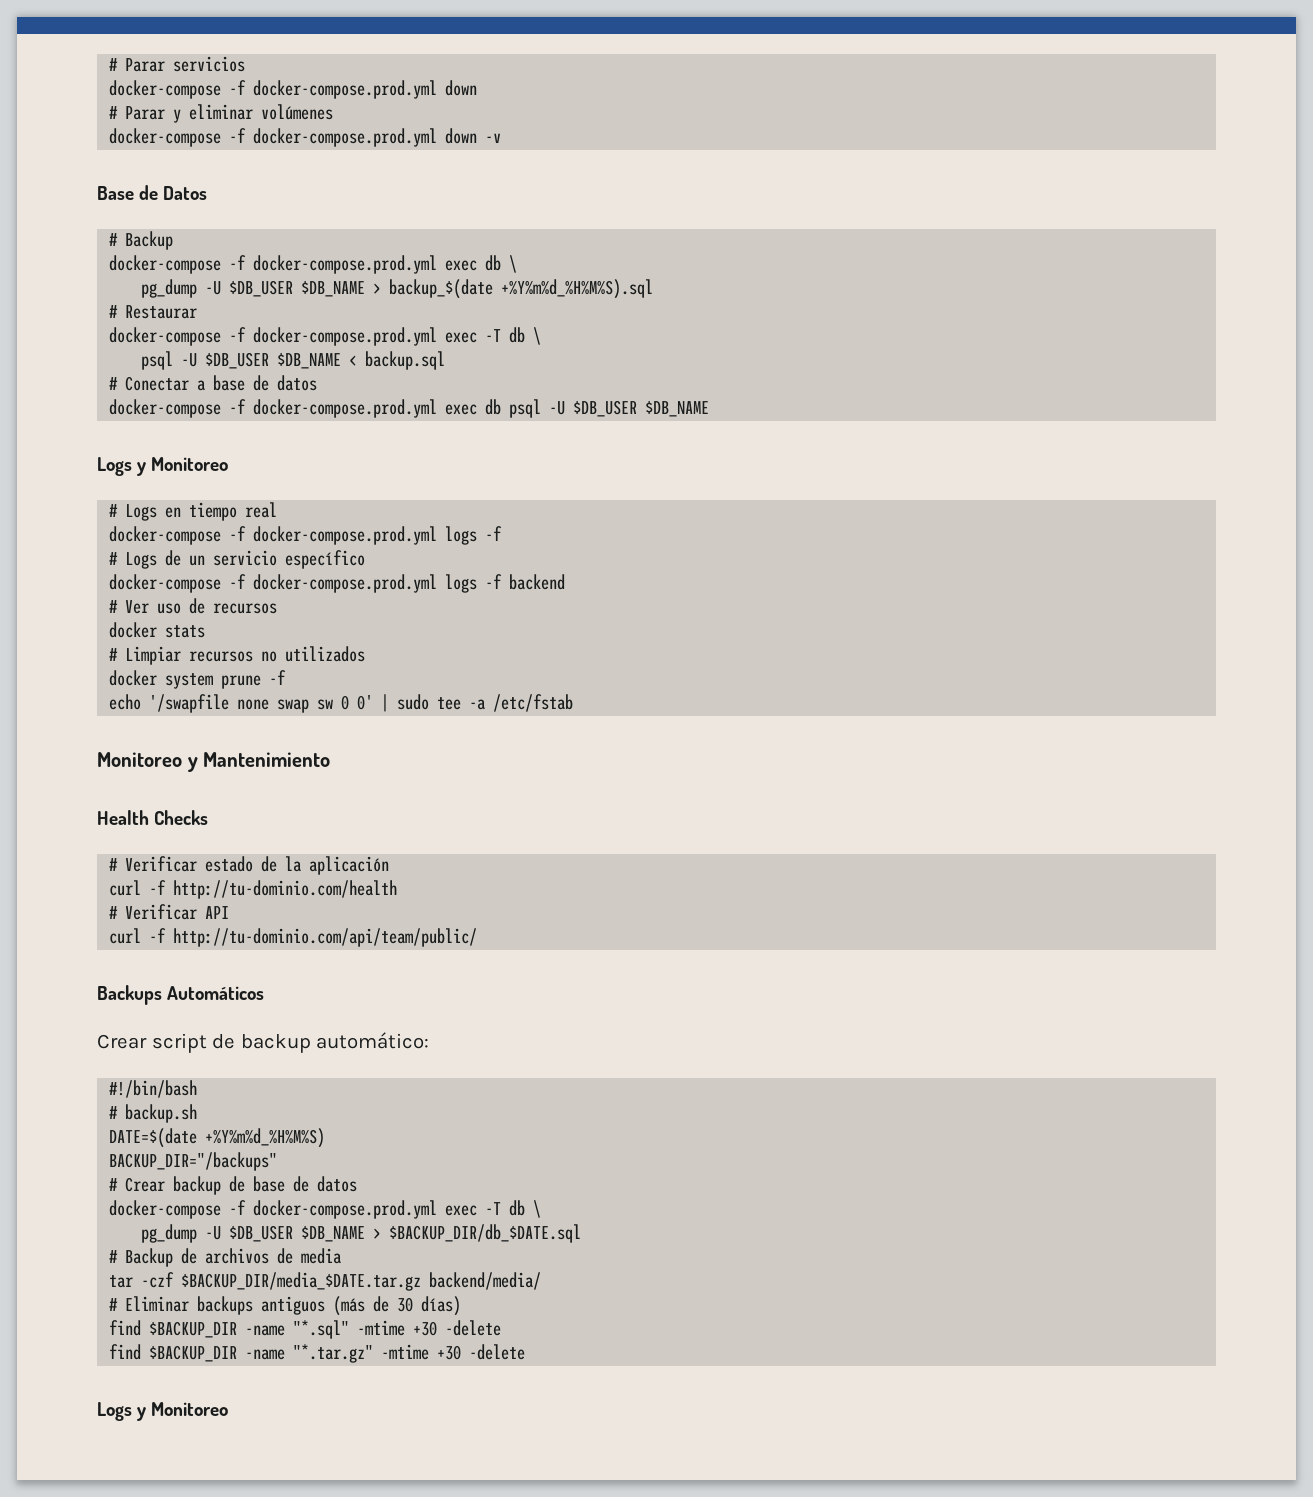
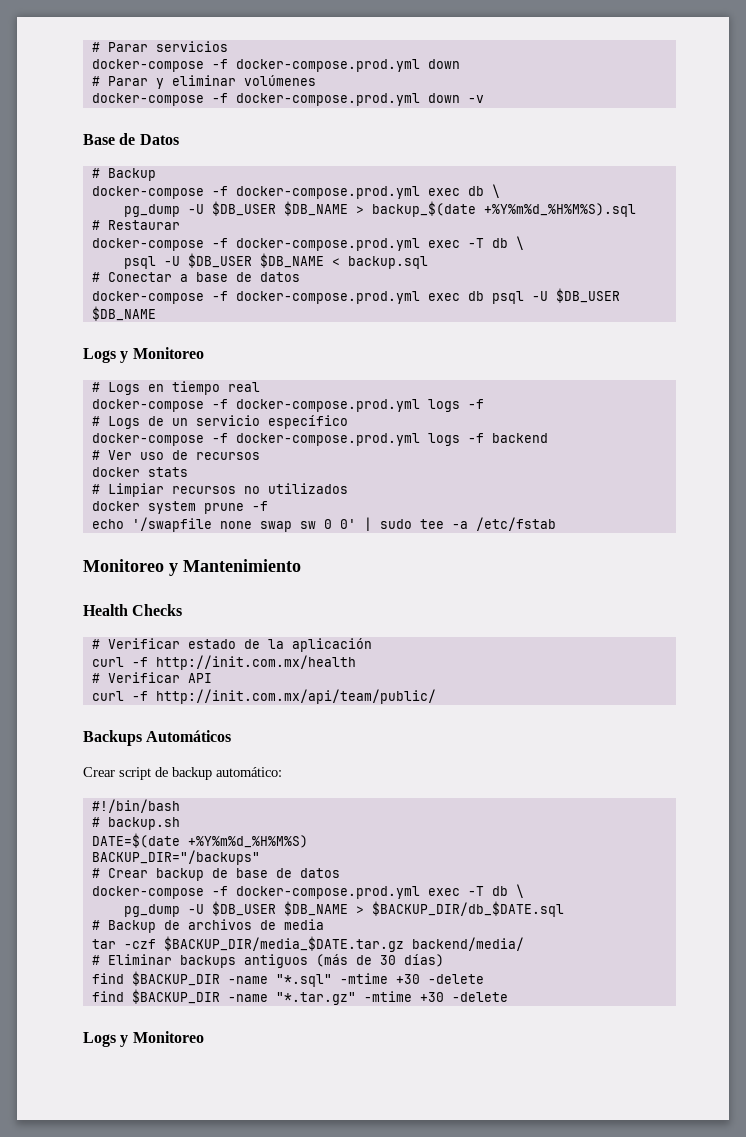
[173,880,398,899] http://tu-dominio.com/health -> [155,655,356,670] http://init.com.mx/health
[173,928,478,947] http://tu-dominio.com/api/team/public/ -> [155,689,436,704] http://init.com.mx/api/team/public/

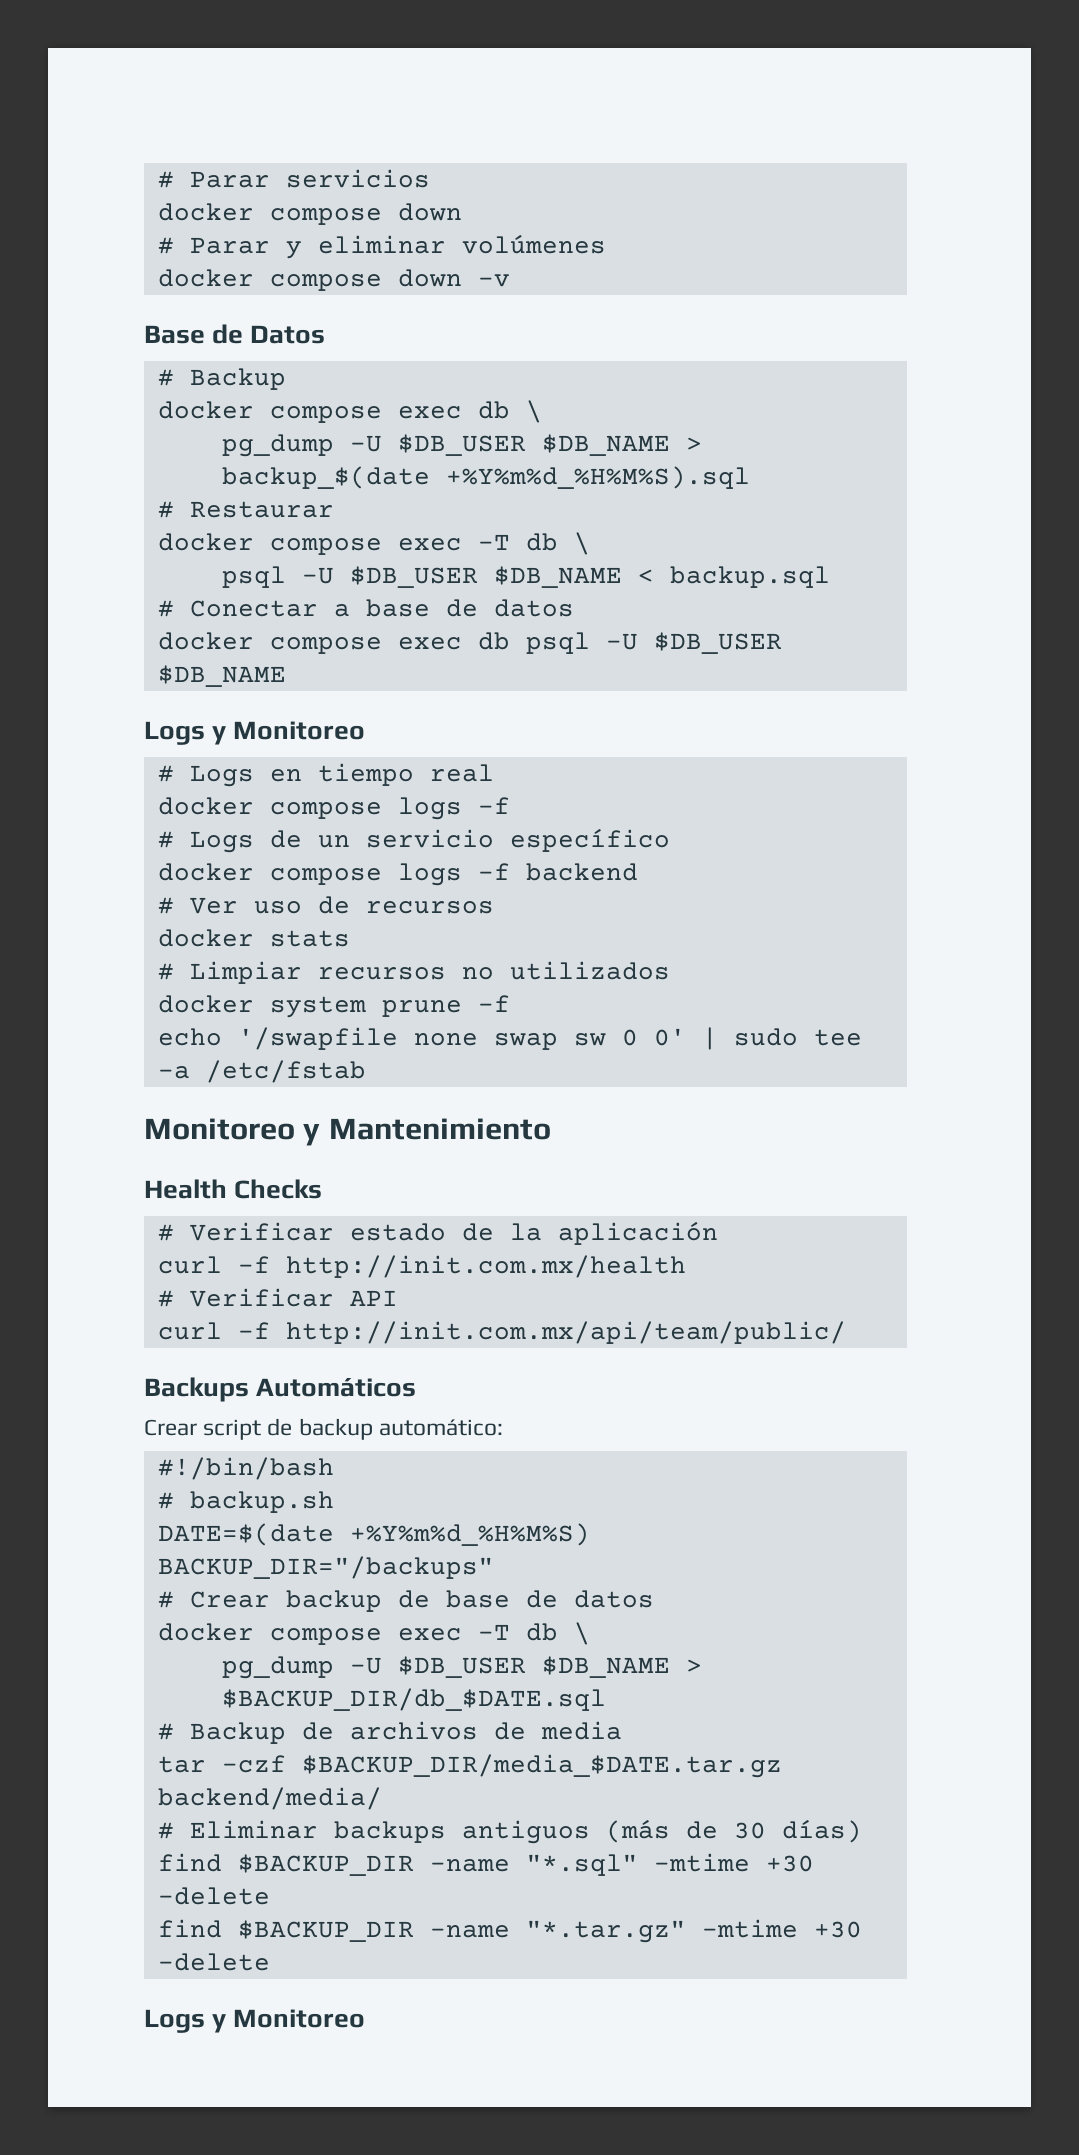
[91,59,420,72] docker-compose -f docker-compose.prod.yml -> [157,203,382,225] docker compose
[91,93,420,106] docker-compose -f docker-compose.prod.yml -> [157,269,382,291] docker compose
[91,186,420,199] docker-compose -f docker-compose.prod.yml -> [157,401,382,423] docker compose
[91,238,420,251] docker-compose -f docker-compose.prod.yml -> [157,533,382,555] docker compose
[91,291,420,304] docker-compose -f docker-compose.prod.yml -> [157,632,382,654] docker compose
[91,399,420,412] docker-compose -f docker-compose.prod.yml -> [157,797,382,819] docker compose
[91,433,420,446] docker-compose -f docker-compose.prod.yml -> [157,863,382,885] docker compose
[91,886,420,899] docker-compose -f docker-compose.prod.yml -> [157,1623,382,1645] docker compose

